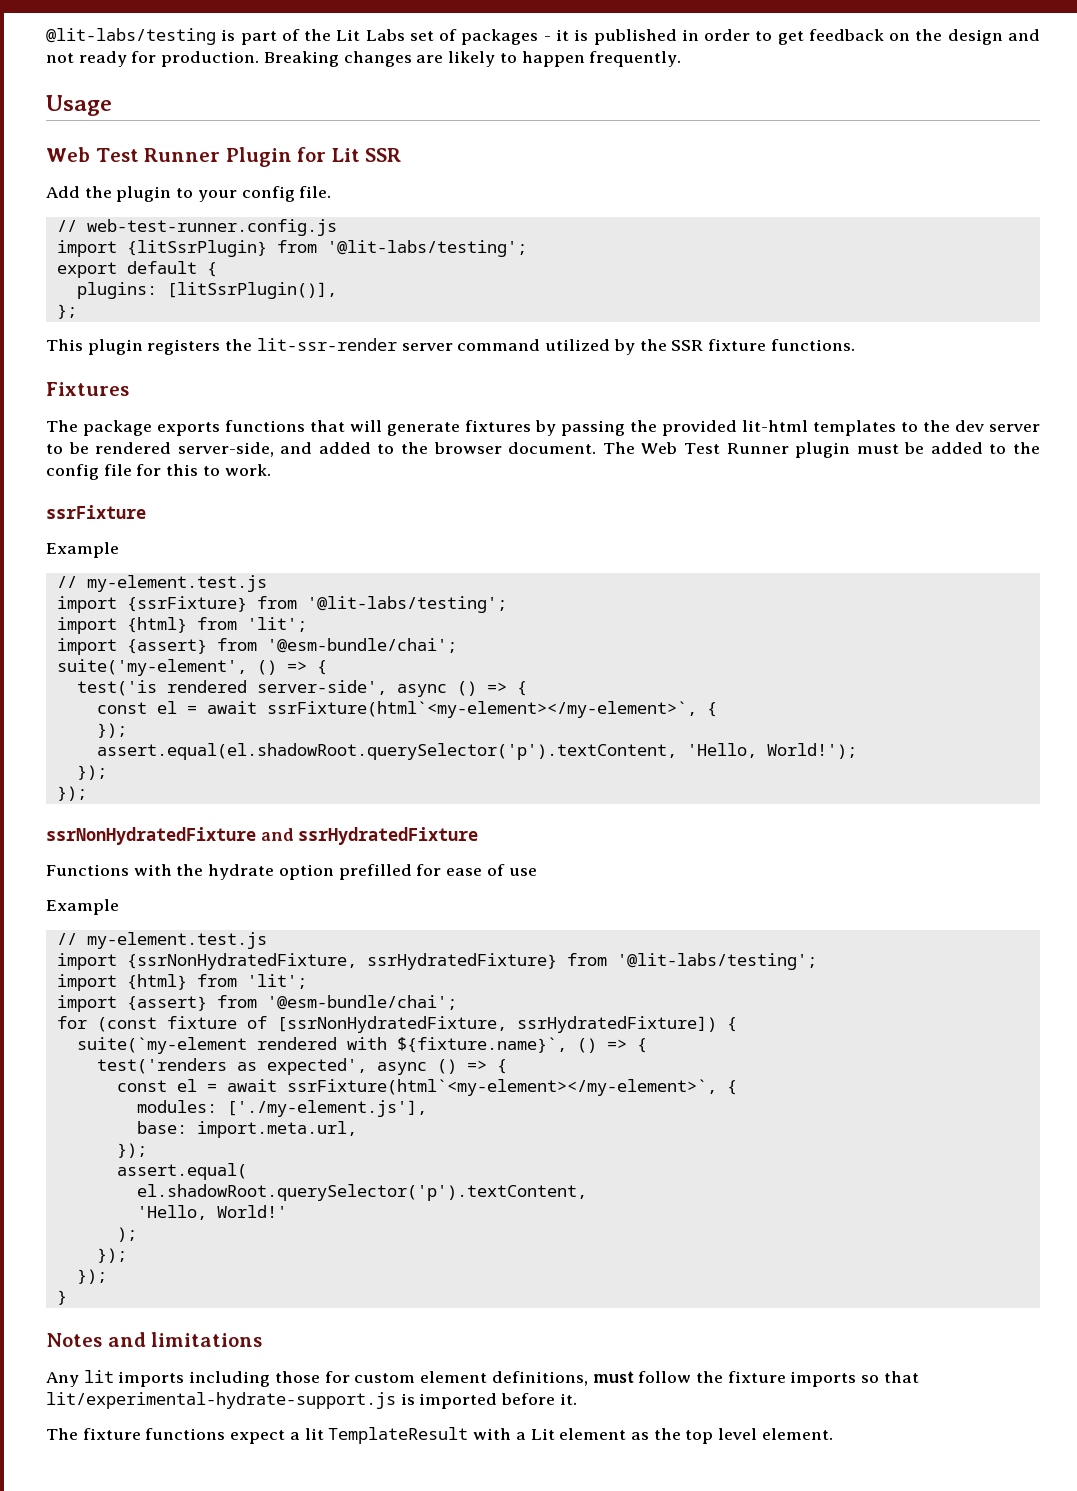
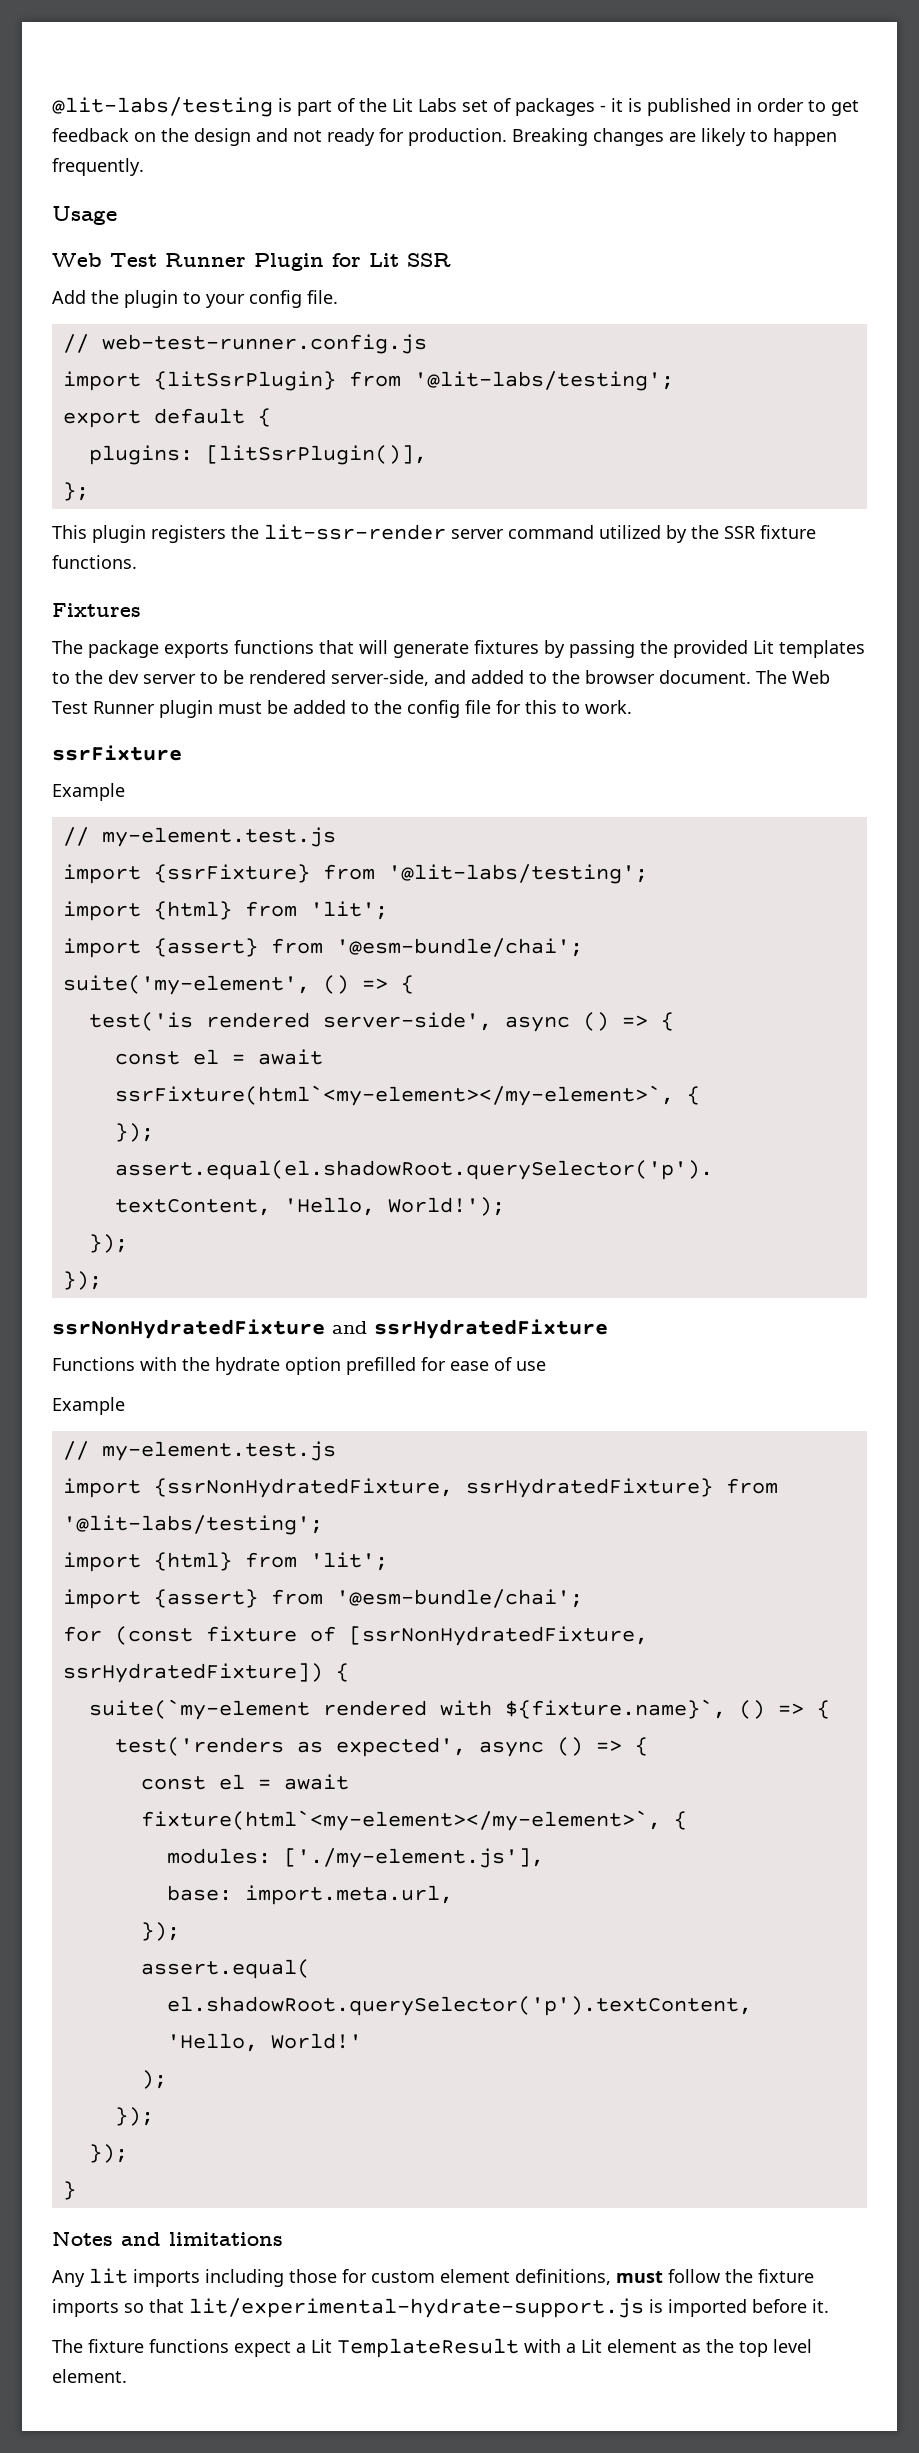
[742,420,808,432] lit-html -> [753,640,774,654] Lit
[286,1079,717,1096] ssrFixture(html`<my-element></my-element>`, -> [140,1810,661,1831] fixture(html`<my-element></my-element>`,
[304,1428,324,1440] lit -> [311,2339,332,2353] Lit

